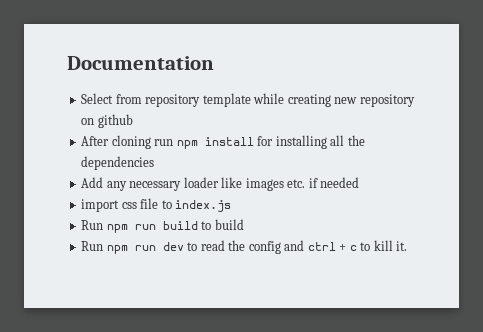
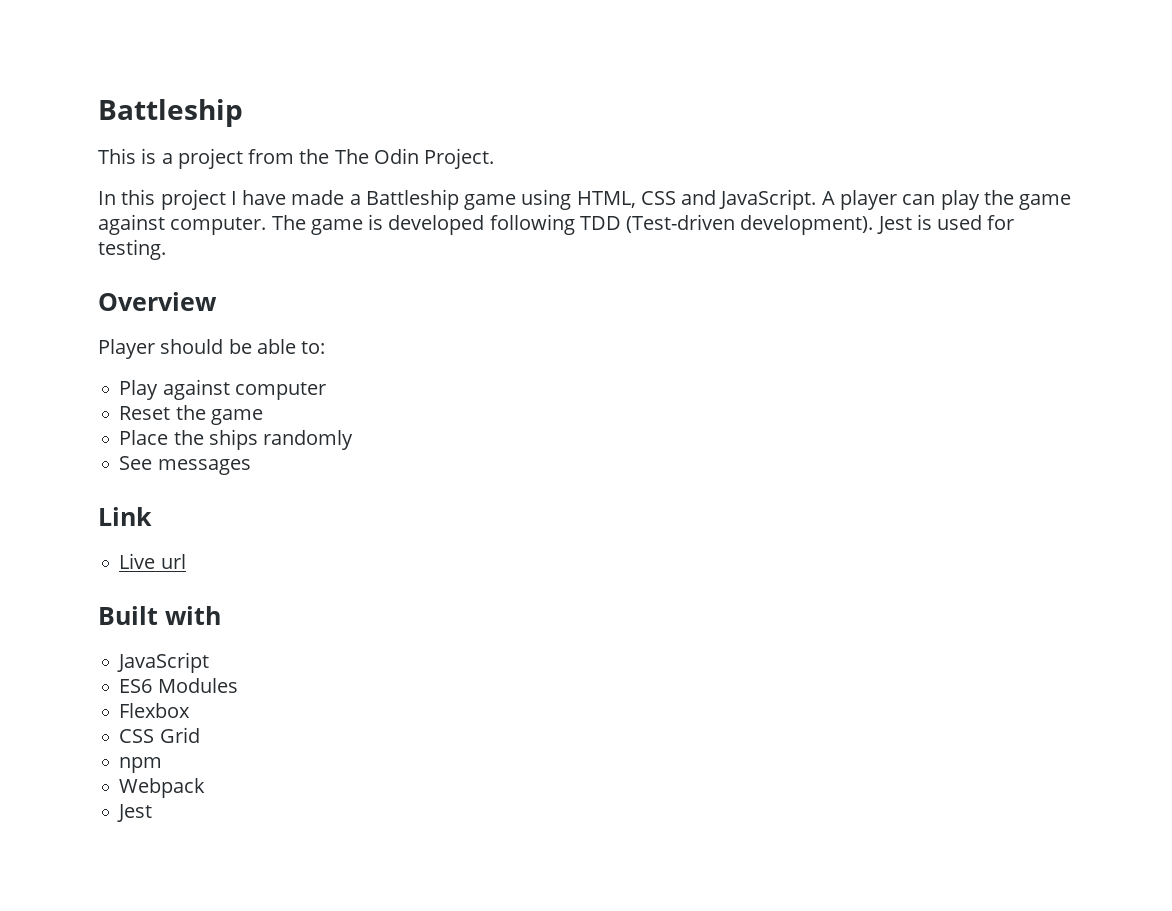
[67,56,214,70] [81,93,415,107] [81,114,133,128] [81,135,365,149] [81,156,155,170] [81,177,360,191] [81,198,232,212] [81,219,244,233] [81,240,408,254] Documentation // Select from repository template while creating new repository on github // After cloning run npm install for installing all the dependencies // Add any necessary loader like images etc. if needed // import css file to index.js // Run npm run build to build // Run npm run dev to read the config and ctrl + c to kill it. -> [98,99,243,127] [98,148,495,169] [98,189,1072,210] [98,214,1015,235] [98,239,166,260] [98,292,217,311] [98,339,326,359] [119,379,326,400] [119,405,263,425] [119,429,354,450] [119,456,251,475] [98,507,152,526] [119,553,186,569] [98,606,221,625] [117,652,210,673] [119,678,238,693] [119,703,191,718] [119,727,200,743] [119,757,163,773] [119,778,206,798] [117,804,153,822] Battleship // This is a project from the The Odin Project. // In this project I have made a Battleship game using HTML, CSS and JavaScript. A player can play the game against computer. The game is developed following TDD (Test-driven development). Jest is used for testing. // Overview // Player should be able to: // Play against computer // Reset the game // Place the ships randomly // See messages // Link // Live url // Built with // JavaScript // ES6 Modules // Flexbox // CSS Grid // npm // Webpack // Jest

